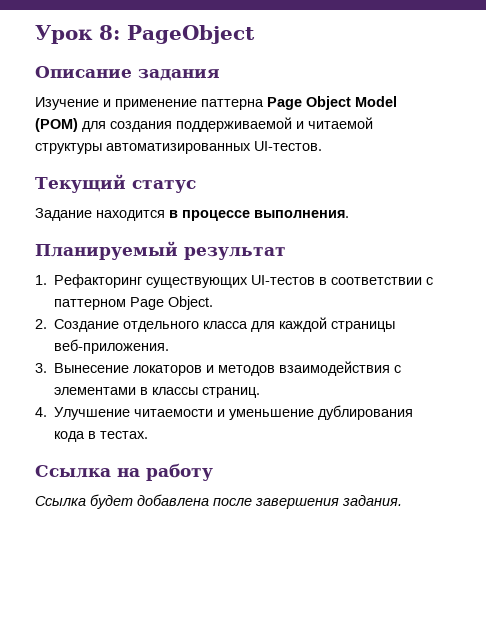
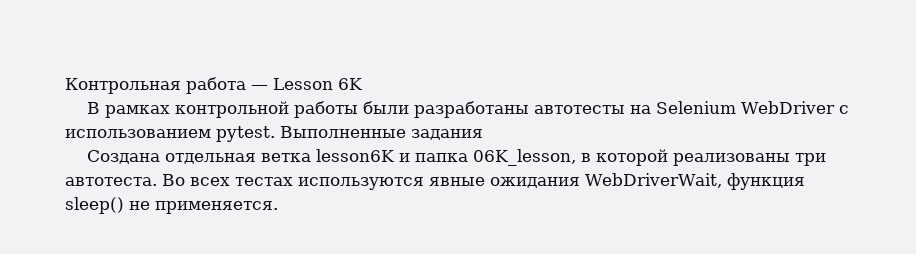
[35,25,255,44] [35,66,220,81] [35,96,397,110] [35,117,373,132] [35,141,322,154] [35,174,196,193] [35,208,349,221] [35,241,286,260] [35,274,434,288] [54,296,214,310] [35,317,396,332] [54,339,170,354] [35,361,402,376] [54,387,261,398] [35,405,414,420] [54,431,149,442] [35,463,213,481] [35,494,402,509] Урок 8: PageObject // Описание задания // Изучение и применение паттерна Page Object Model (POM) для создания поддерживаемой и читаемой структуры автоматизированных UI-тестов. // Текущий статус // Задание находится в процессе выполнения. // Планируемый результат // 1. Рефакторинг существующих UI-тестов в соответствии с паттерном Page Object. // 2. Создание отдельного класса для каждой страницы веб-приложения. // 3. Вынесение локаторов и методов взаимодействия с элементами в классы страниц. // 4. Улучшение читаемости и уменьшение дублирования кода в тестах. // Ссылка на работу // Ссылка будет добавлена после завершения задания. -> [65,77,362,94] [86,101,849,118] [65,126,483,142] [86,149,826,166] [65,173,805,190] [65,197,278,214] Контрольная работа — Lesson 6K // В рамках контрольной работы были разработаны автотесты на Selenium WebDriver с использованием pytest. Выполненные задания // Создана отдельная ветка lesson6K и папка 06K_lesson, в которой реализованы три автотеста. Во всех тестах используются явные ожидания WebDriverWait, функция sleep() не применяется.

